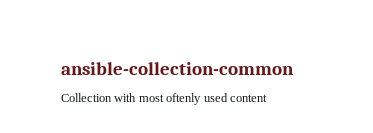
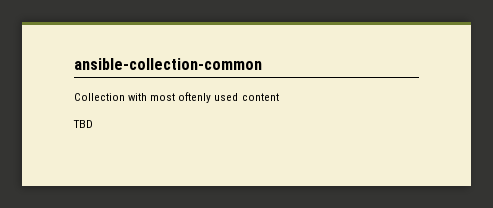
(267, 98) none -> [73,120,93,128] // TBD

